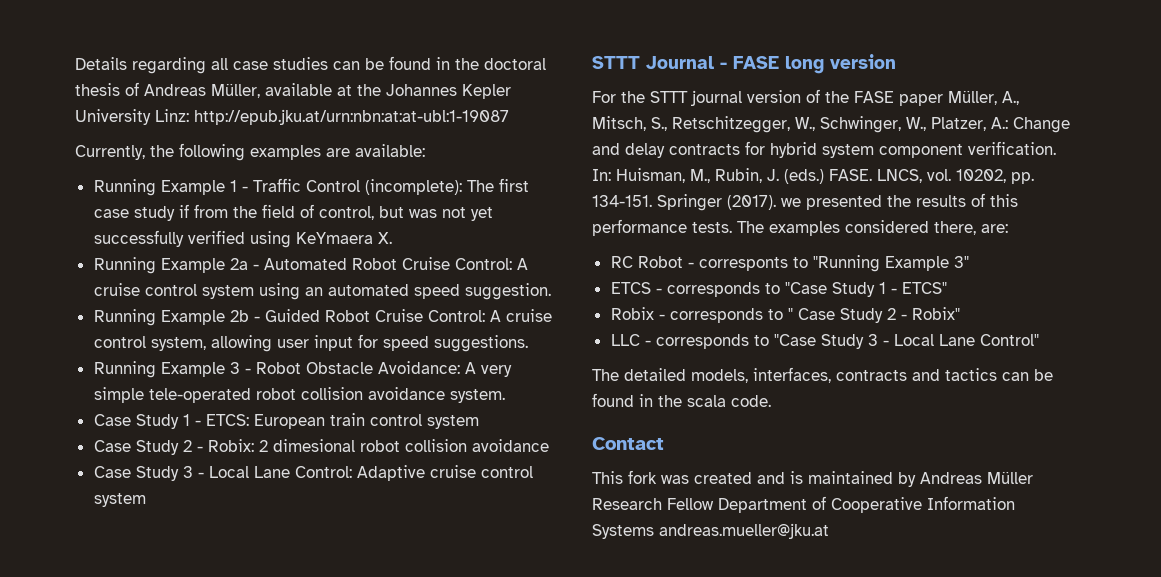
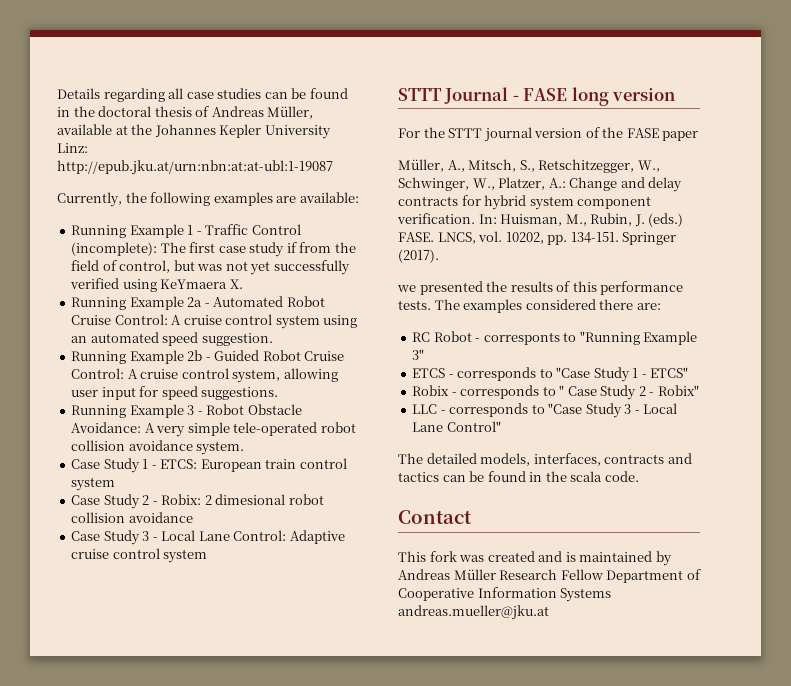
(943, 100) none -> (699, 136) //
(776, 202) none -> (439, 256) //
[934,221,976,235] there, -> [599,299,634,310] there

